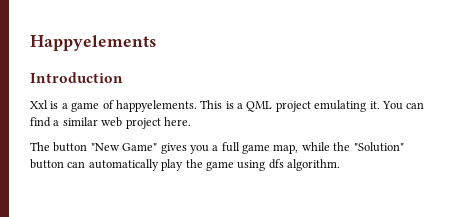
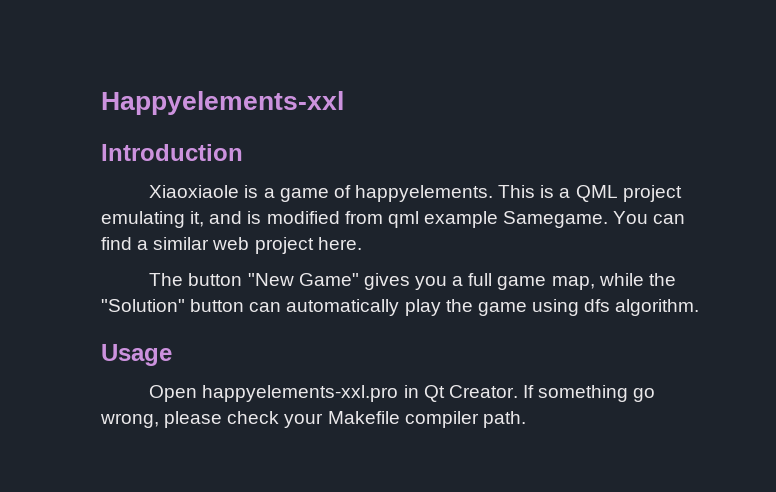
[30,35,156,51] Happyelements -> [101,91,344,115] Happyelements-xxl
[30,100,48,109] Xxl -> [149,185,240,198] Xiaoxiaole
[369,101,380,109] it. -> [190,211,609,228] it, and is modified from qml example Samegame.
(340, 165) none -> [101,344,172,366] [149,385,656,402] [100,411,526,428] // Usage // Open happyelements-xxl.pro in Qt Creator. If something go wrong, please check your Makefile compiler path.

